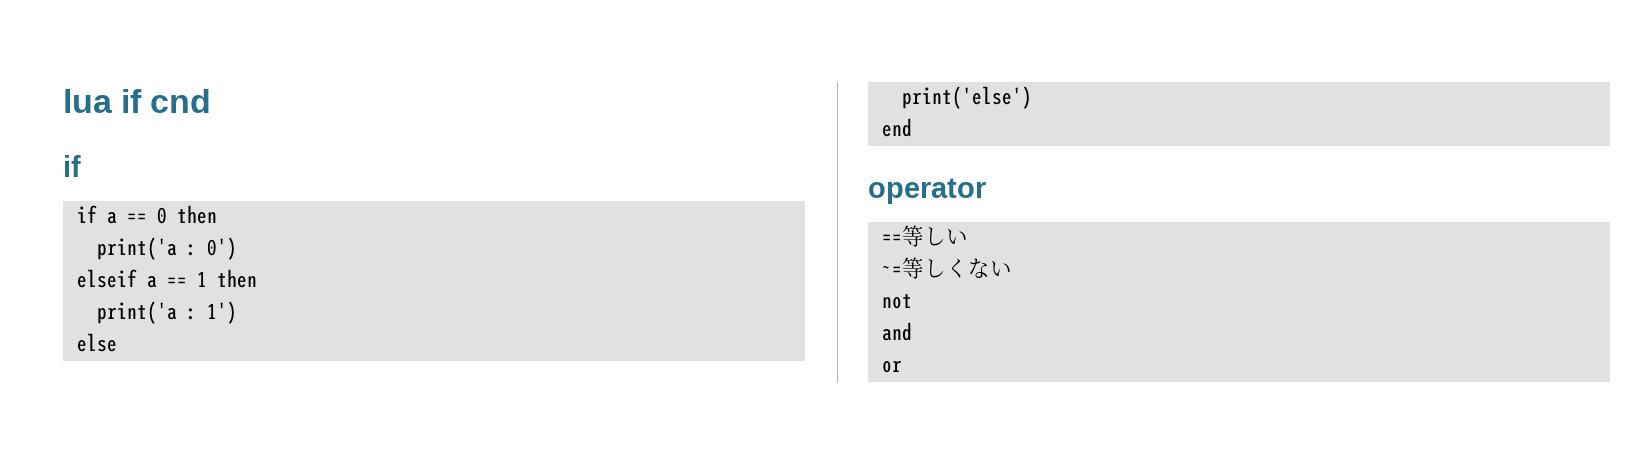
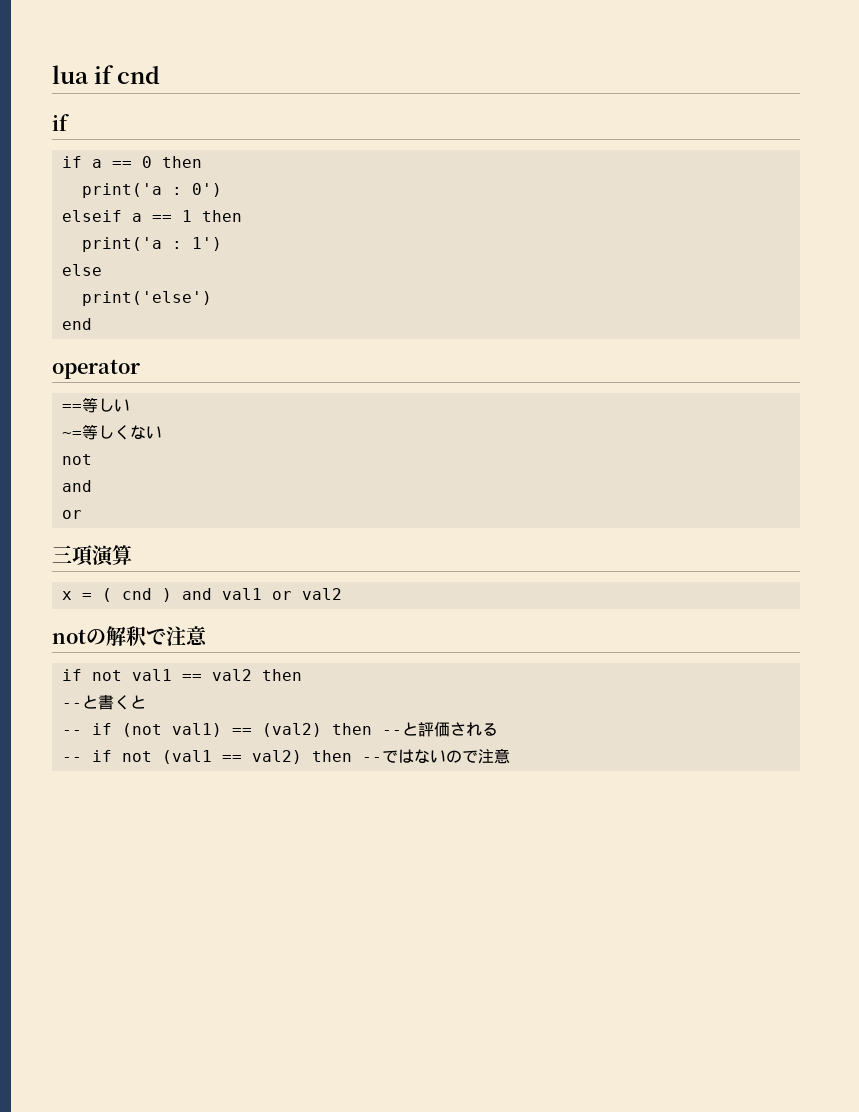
(902, 366) none -> [52,545,132,567] [61,588,342,602] [52,626,207,646] [61,669,302,681] [61,695,146,710] [61,722,498,737] [61,748,510,764] // 三項演算 // x = ( cnd ) and val1 or val2 // notの解釈で注意 // if not val1 == val2 then // --と書くと // -- if (not val1) == (val2) then --と評価される // -- if not (val1 == val2) then --ではないので注意

